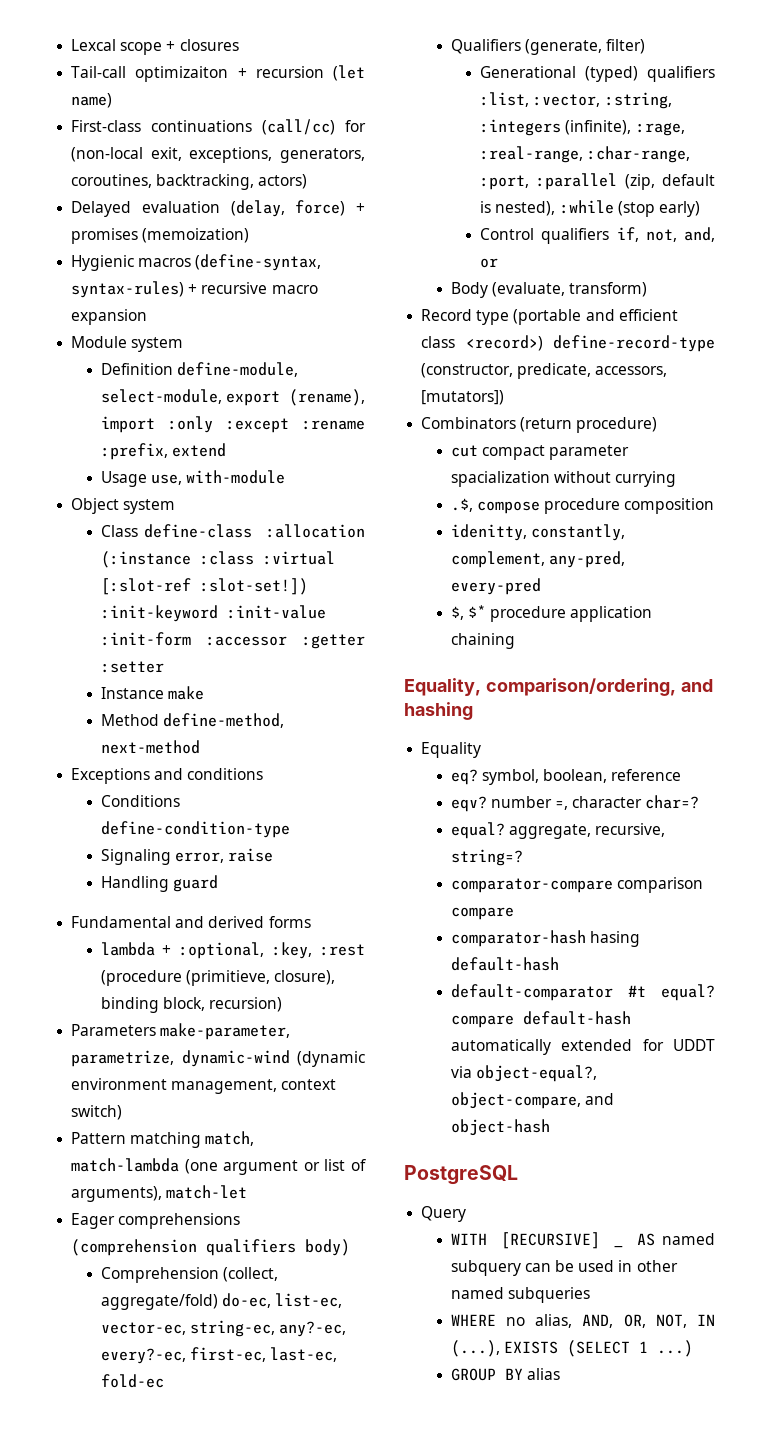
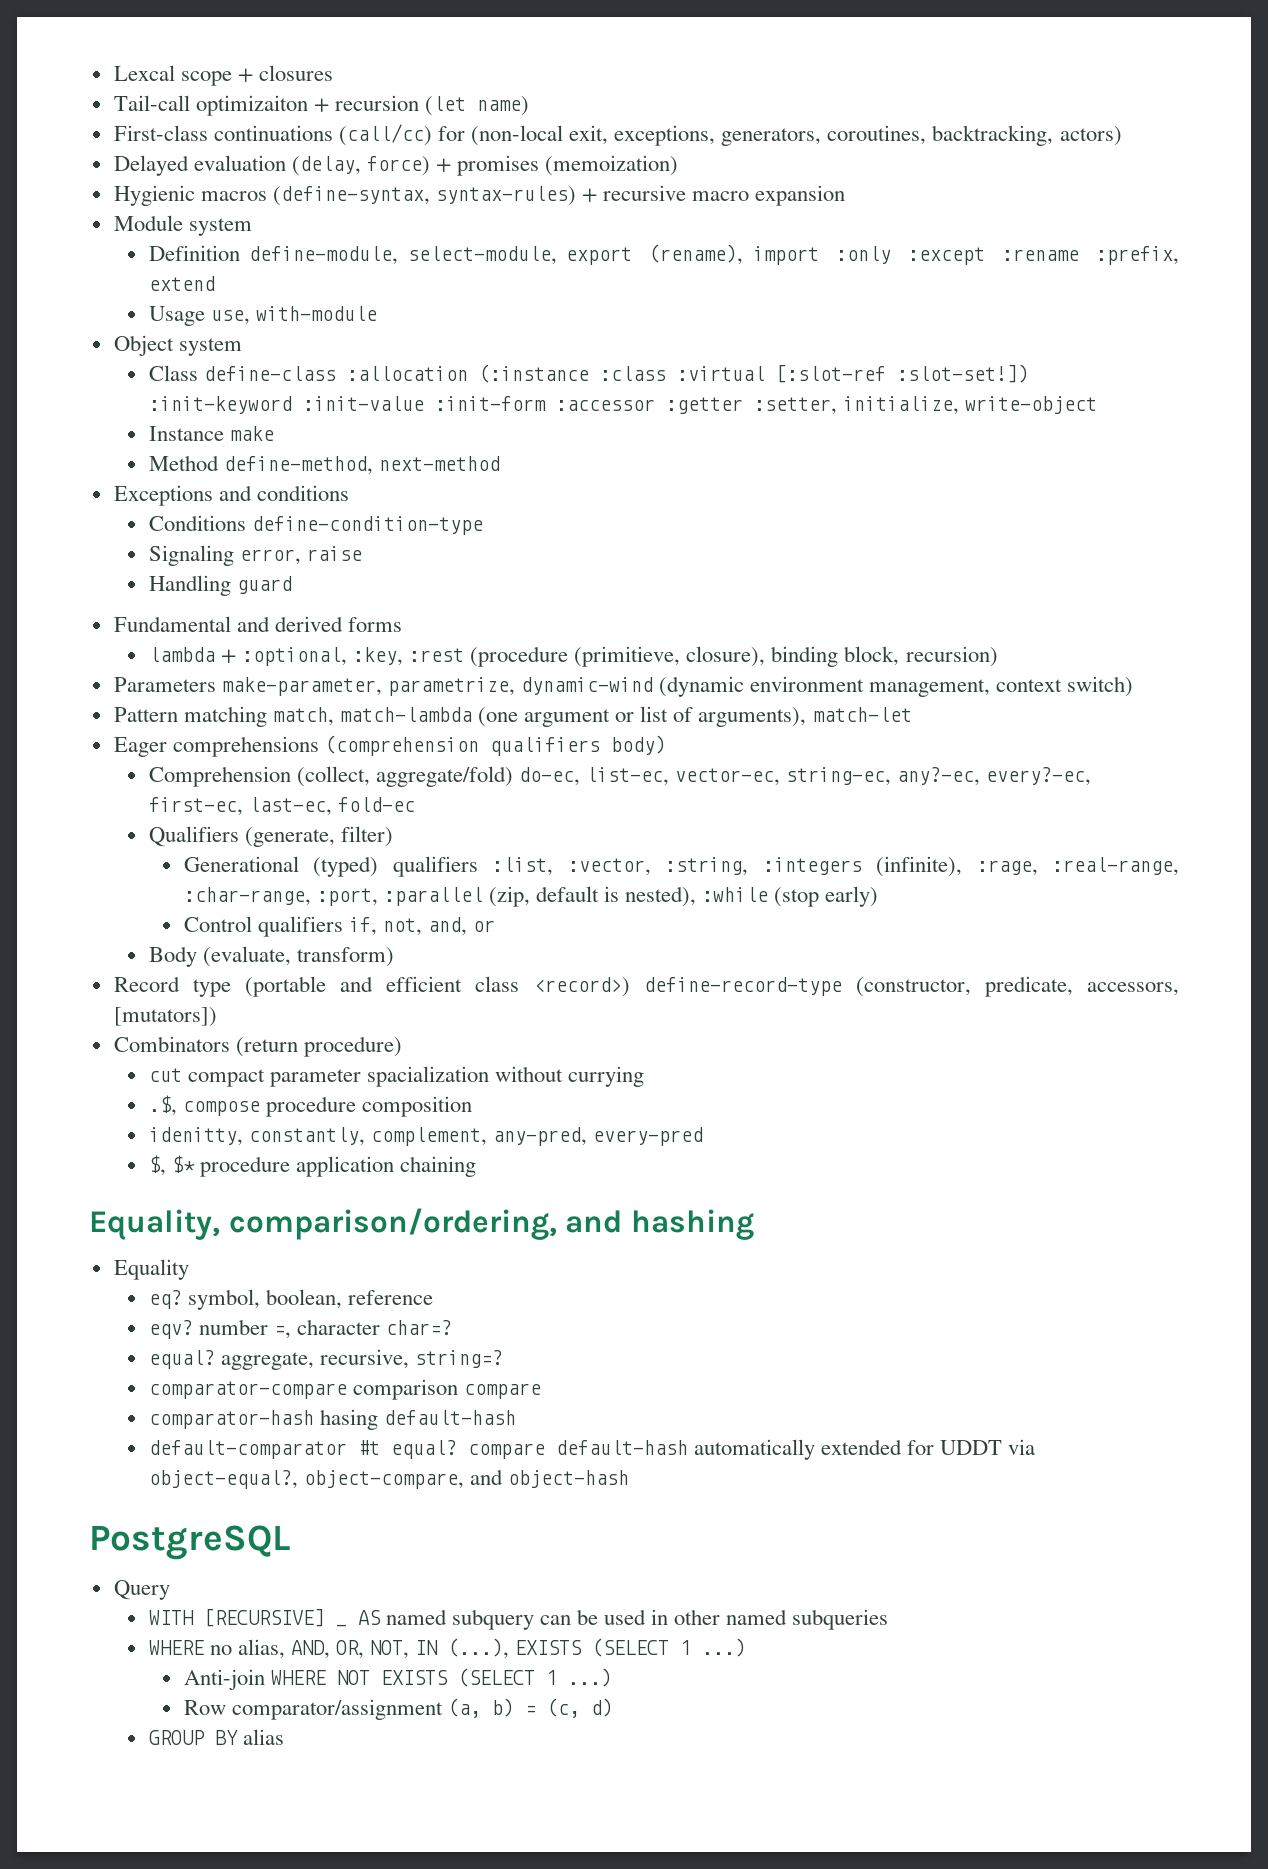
[100,661,164,673] :setter -> [753,396,1097,415] :setter, initialize, write-object
(693, 1348) none -> [183,1668,612,1690] [183,1698,613,1720] // Anti-join WHERE NOT EXISTS (SELECT 1 ...) // Row comparator/assignment (a, b) = (c, d)

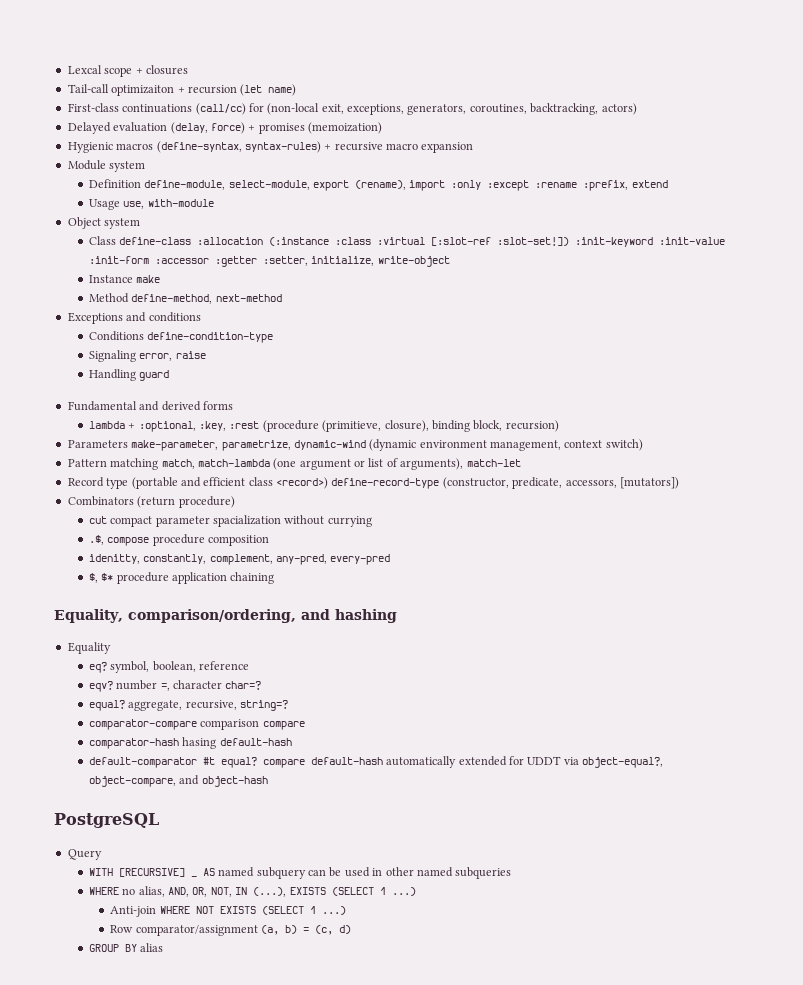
[113,735,666,757] [148,766,1092,787] [148,797,415,816] [148,826,393,847] [183,856,1179,877] [183,886,879,907] [183,916,496,937] [148,946,394,967] // Eager comprehensions (comprehension qualifiers body) // Comprehension (collect, aggregate/fold) do-ec, list-ec, vector-ec, string-ec, any?-ec, every?-ec, first-ec, last-ec, fold-ec // Qualifiers (generate, filter) // Generational (typed) qualifiers :list, :vector, :string, :integers (infinite), :rage, :real-range, :char-range, :port, :parallel (zip, default is nested), :while (stop early) // Control qualifiers if, not, and, or // Body (evaluate, transform) -> (521, 463) none

